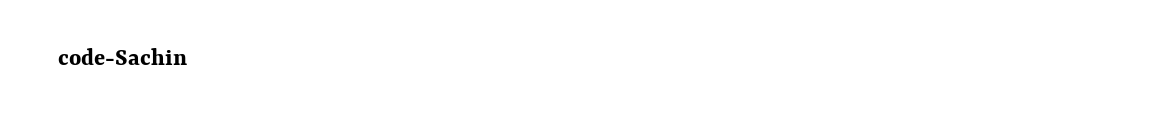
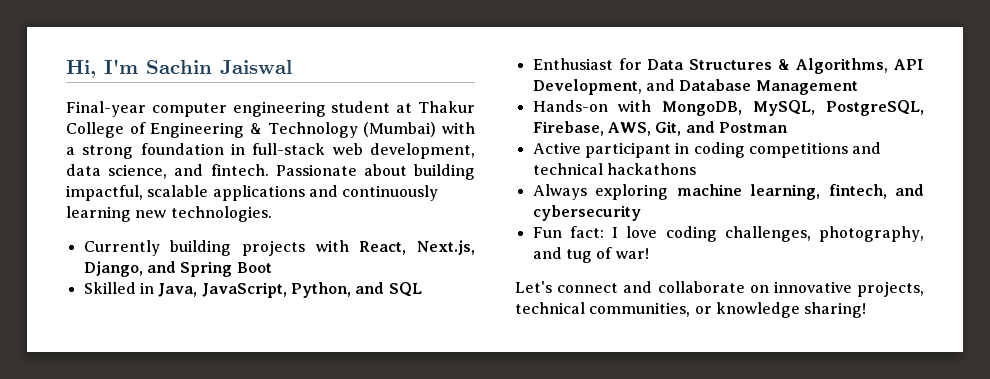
[58,48,187,65] code-Sachin -> [66,59,292,78] [66,101,476,117] [66,122,475,138] [66,143,475,159] [66,164,476,180] [66,185,439,201] [66,206,272,222] [83,240,475,256] [83,261,272,277] [83,282,422,298] [532,58,924,74] [532,79,858,95] [532,100,924,116] [532,121,788,136] [532,142,882,158] [532,163,696,175] [532,184,924,200] [532,205,641,221] [532,226,924,242] [532,247,649,263] [515,281,924,297] [515,302,867,318] Hi, I'm Sachin Jaiswal // Final-year computer engineering student at Thakur College of Engineering & Technology (Mumbai) with a strong foundation in full-stack web development, data science, and fintech. Passionate about building impactful, scalable applications and continuously learning new technologies. // Currently building projects with React, Next.js, Django, and Spring Boot // Skilled in Java, JavaScript, Python, and SQL // Enthusiast for Data Structures & Algorithms, API Development, and Database Management // Hands-on with MongoDB, MySQL, PostgreSQL, Firebase, AWS, Git, and Postman // Active participant in coding competitions and technical hackathons // Always exploring machine learning, fintech, and cybersecurity // Fun fact: I love coding challenges, photography, and tug of war! // Let's connect and collaborate on innovative projects, technical communities, or knowledge sharing!

